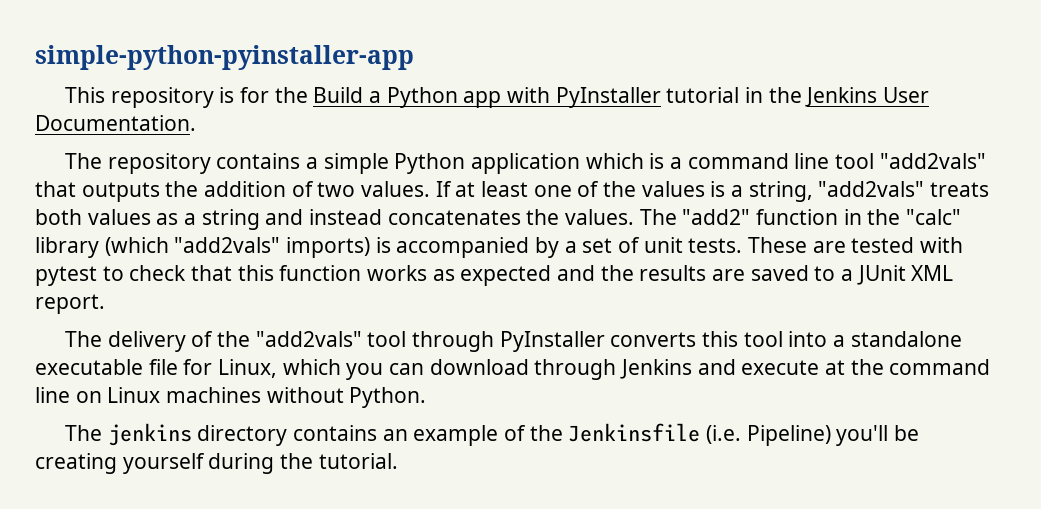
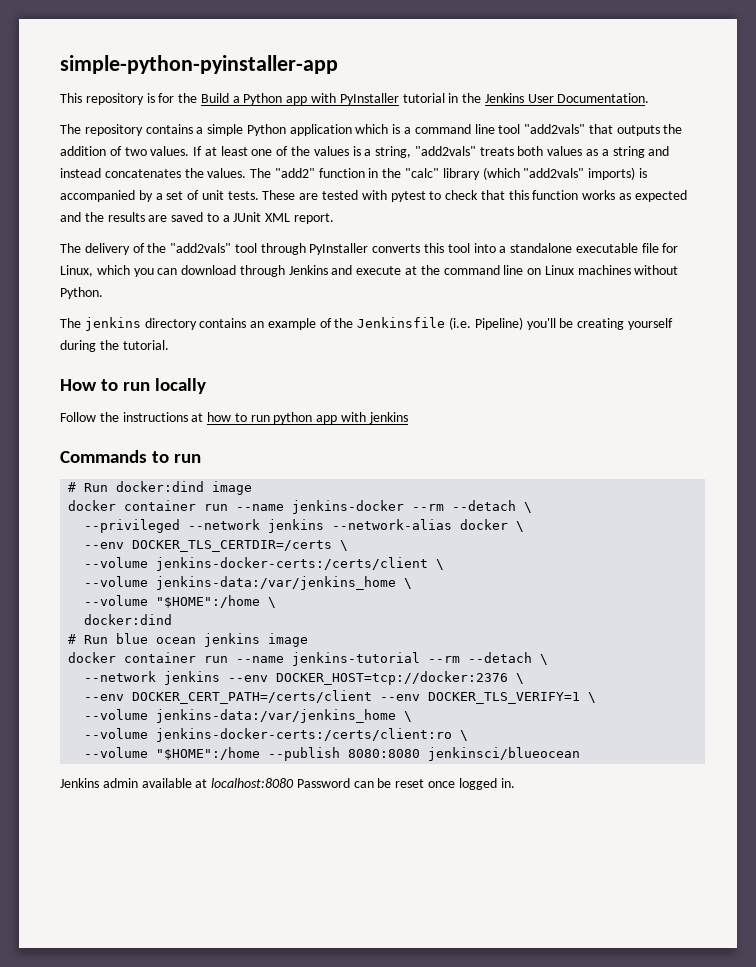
(398, 461) none -> [60,378,207,394] [60,412,408,424] [60,450,202,463] [68,481,253,495] [68,500,533,514] [84,519,525,533] [84,540,349,552] [84,557,445,571] [84,576,413,590] [84,595,277,608] [84,614,173,625] [68,633,309,647] [68,652,549,666] [84,671,525,685] [84,690,597,704] [84,709,413,723] [84,728,469,742] [84,747,581,761] [60,778,515,790] // How to run locally // Follow the instructions at how to run python app with jenkins // Commands to run // # Run docker:dind image // docker container run --name jenkins-docker --rm --detach \ // --privileged --network jenkins --network-alias docker \ // --env DOCKER_TLS_CERTDIR=/certs \ // --volume jenkins-docker-certs:/certs/client \ // --volume jenkins-data:/var/jenkins_home \ // --volume "$HOME":/home \ // docker:dind // # Run blue ocean jenkins image // docker container run --name jenkins-tutorial --rm --detach \ // --network jenkins --env DOCKER_HOST=tcp://docker:2376 \ // --env DOCKER_CERT_PATH=/certs/client --env DOCKER_TLS_VERIFY=1 \ // --volume jenkins-data:/var/jenkins_home \ // --volume jenkins-docker-certs:/certs/client:ro \ // --volume "$HOME":/home --publish 8080:8080 jenkinsci/blueocean // Jenkins admin available at localhost:8080 Password can be reset once logged in.

